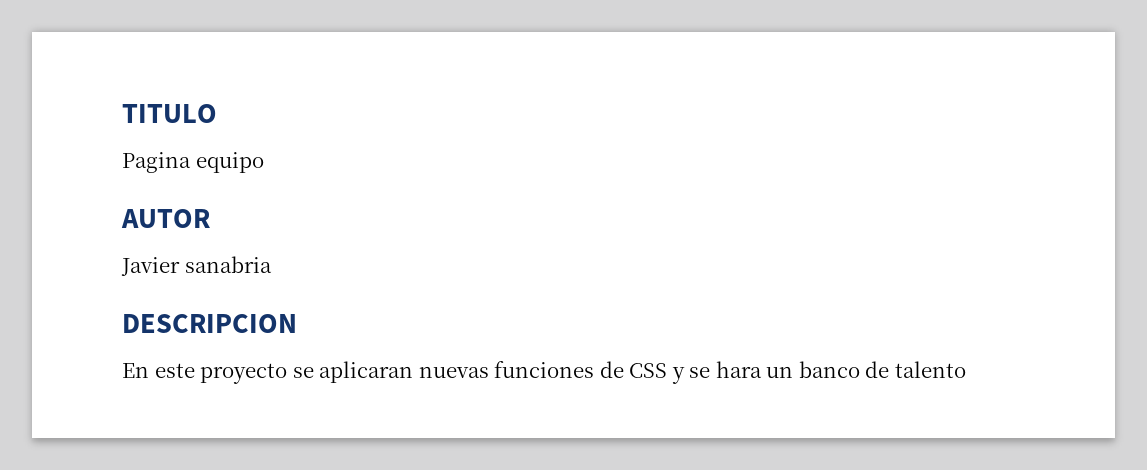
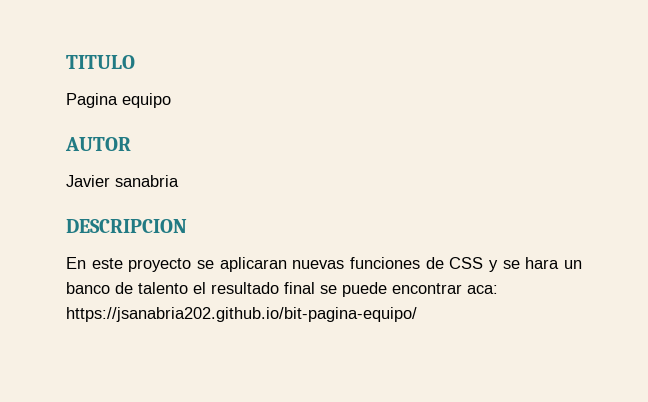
(967, 369) none -> [193,282,498,297] [66,307,417,322] el resultado final se puede encontrar aca: https://jsanabria202.github.io/bit-pagina-equipo/

